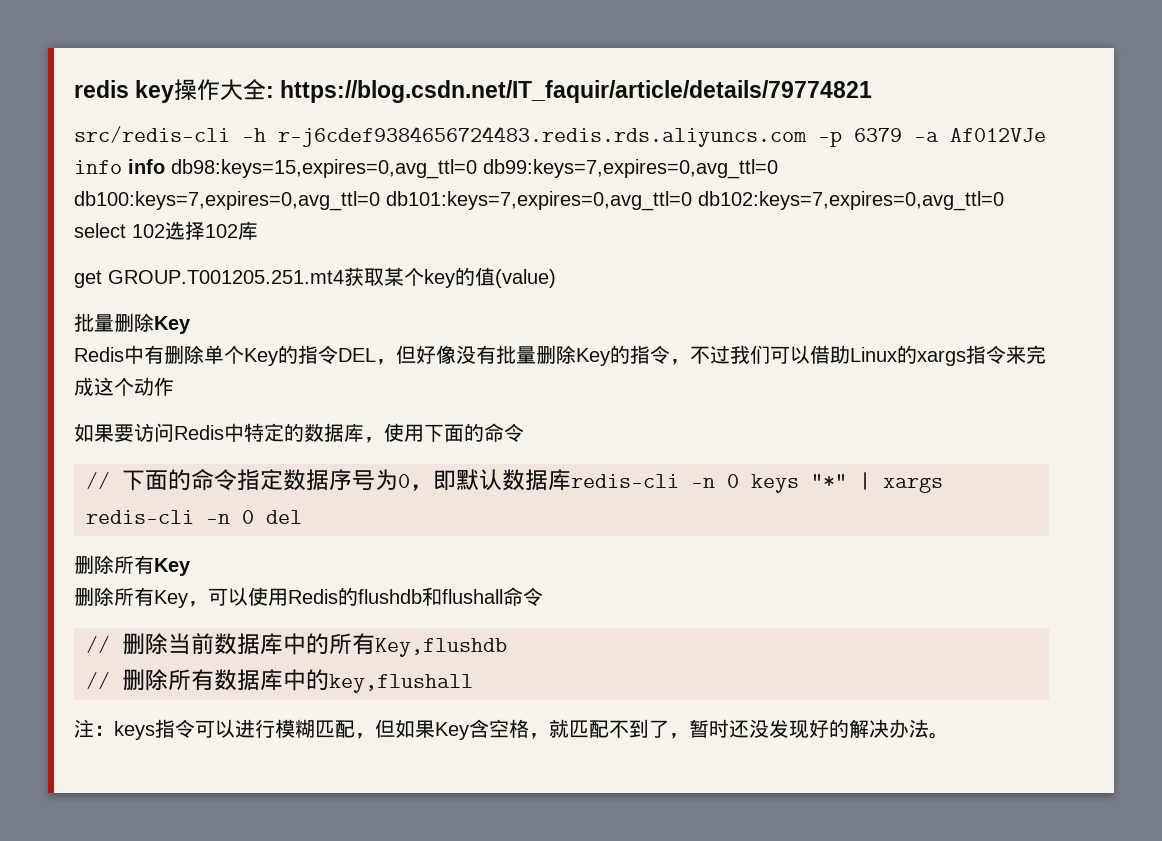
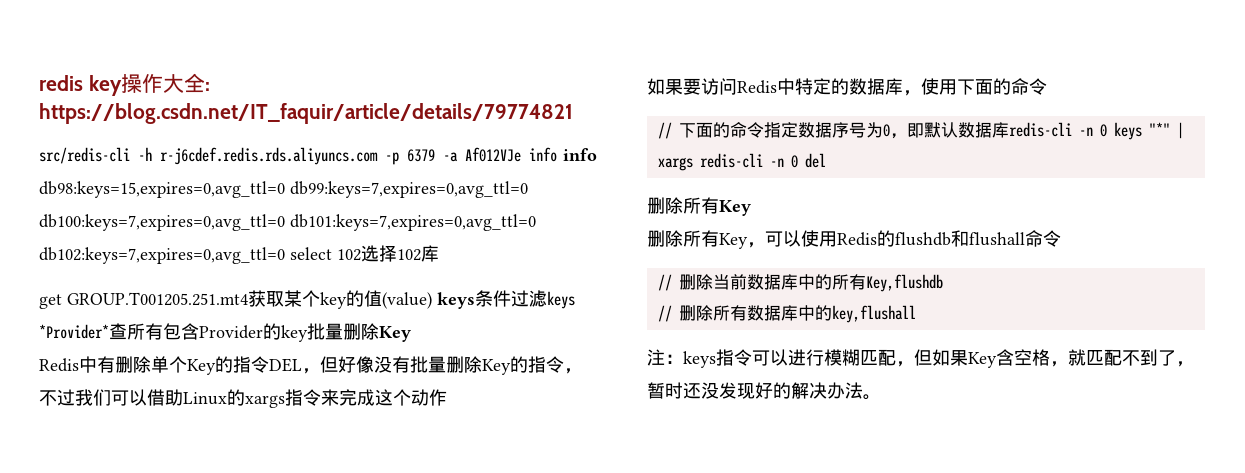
[278,126,807,147] r-j6cdef9384656724483.redis.rds.aliyuncs.com -> [160,147,379,165] r-j6cdef.redis.rds.aliyuncs.com
(556, 278) // -> [437,290,575,309] [39,323,308,342] keys条件过滤keys *Provider*查所有包含Provider的key

